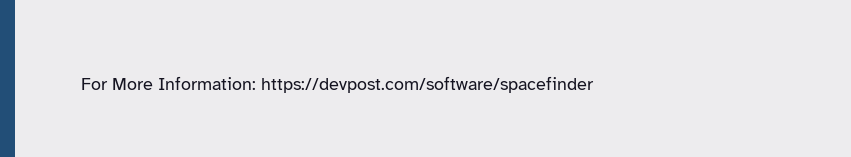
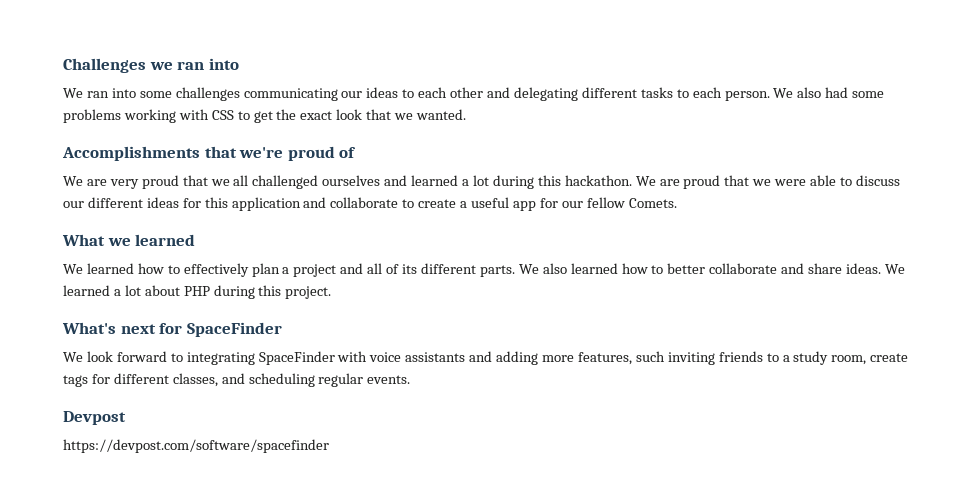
[81,76,256,90] For More Information: -> [63,58,239,73] [63,87,885,101] [63,109,467,123] [62,146,357,161] [63,175,900,189] [63,197,677,211] [62,234,196,246] [63,263,905,277] [63,285,332,299] [62,322,282,337] [63,351,909,365] [63,373,411,387] [63,411,126,425] Challenges we ran into // We ran into some challenges communicating our ideas to each other and delegating different tasks to each person. We also had some problems working with CSS to get the exact look that we wanted. // Accomplishments that we're proud of // We are very proud that we all challenged ourselves and learned a lot during this hackathon. We are proud that we were able to discuss our different ideas for this application and collaborate to create a useful app for our fellow Comets. // What we learned // We learned how to effectively plan a project and all of its different parts. We also learned how to better collaborate and share ideas. We learned a lot about PHP during this project. // What's next for SpaceFinder // We look forward to integrating SpaceFinder with voice assistants and adding more features, such inviting friends to a study room, create tags for different classes, and scheduling regular events. // Devpost //

